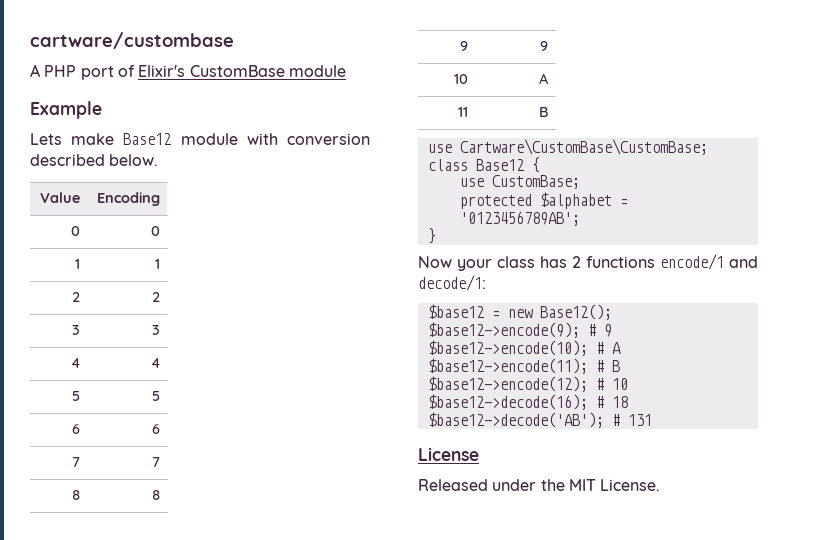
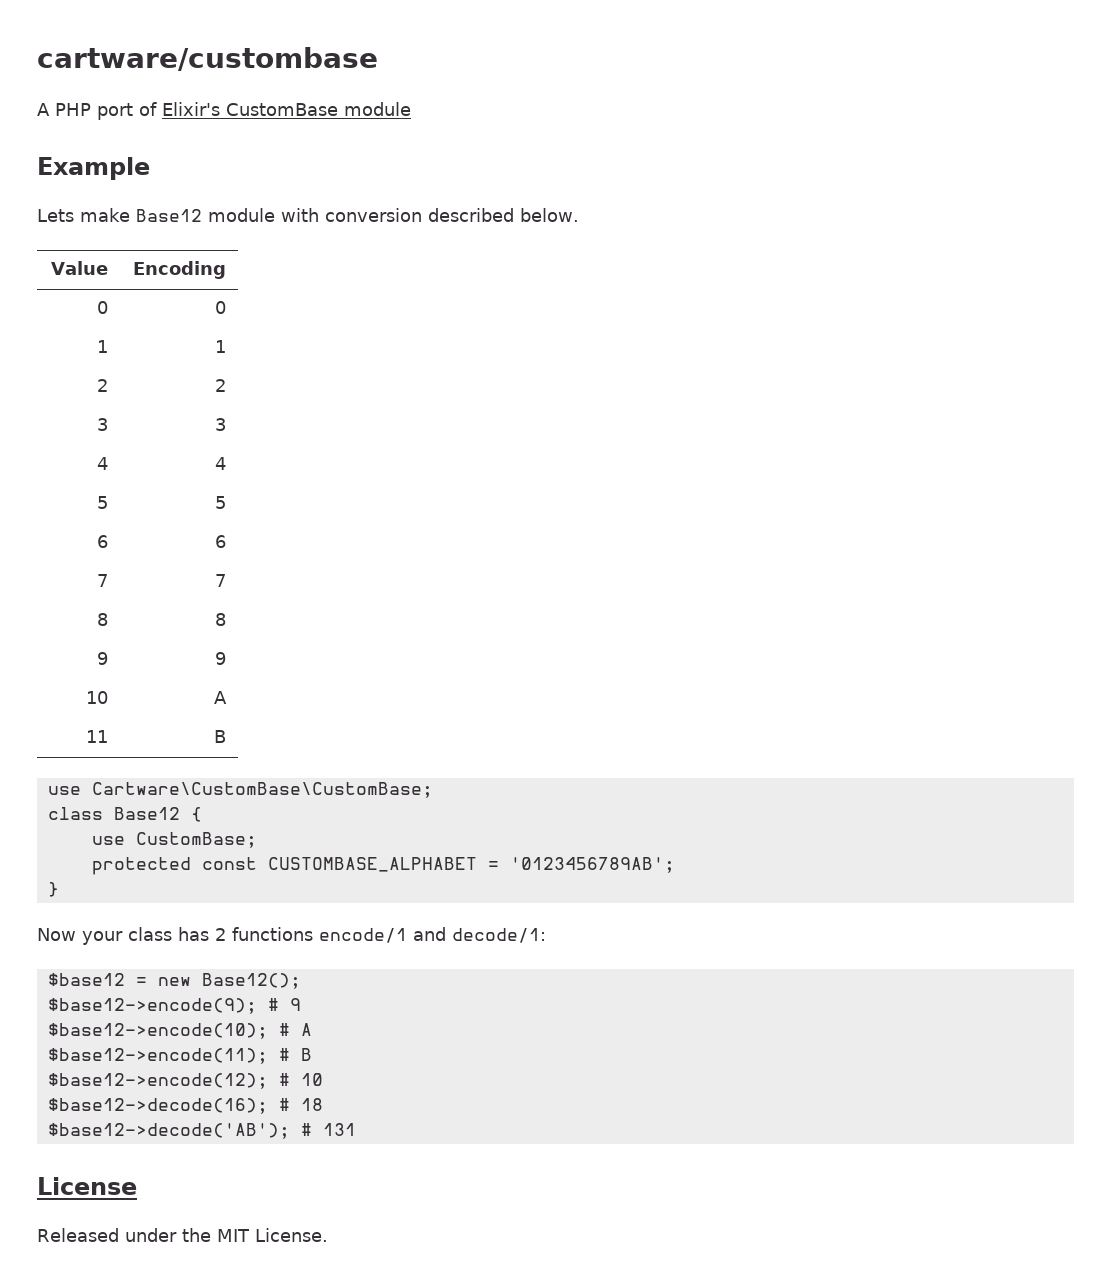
[539,192,612,209] $alphabet -> [201,857,477,872] const CUSTOMBASE_ALPHABET

